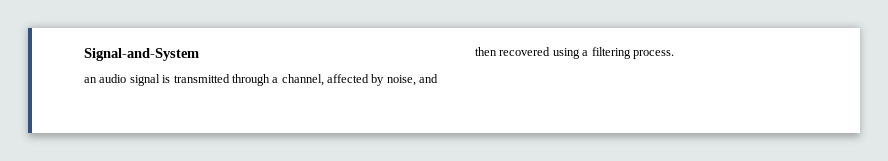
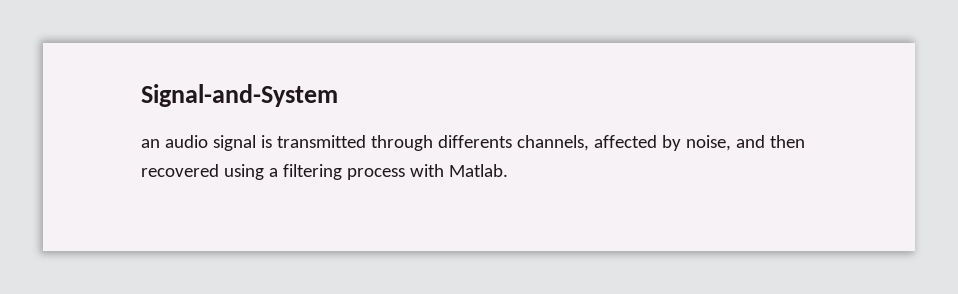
[272,74,324,86] a channel, -> [437,135,589,151] differents channels,
[632,50,674,59] process. -> [346,164,508,180] process with Matlab.

